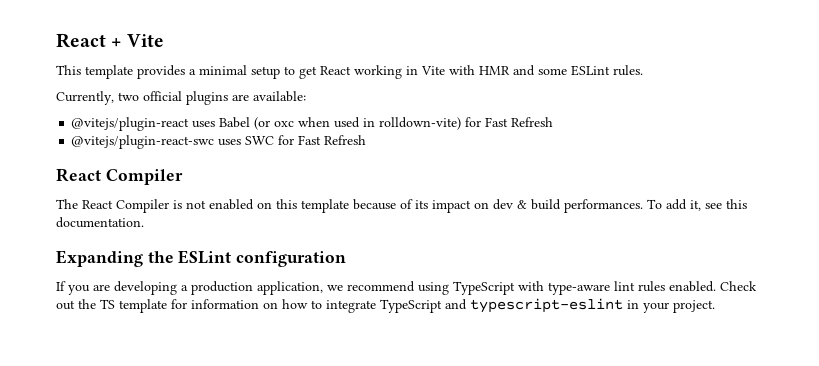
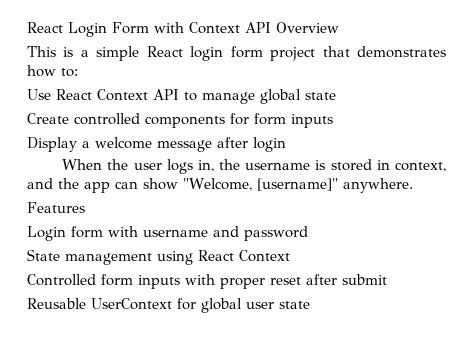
[56,33,164,48] [56,65,643,79] [56,91,306,105] [71,117,554,131] [71,135,367,149] [56,168,183,185] [56,199,747,213] [56,217,144,228] [56,250,347,267] [56,281,757,295] [56,298,715,313] React + Vite // This template provides a minimal setup to get React working in Vite with HMR and some ESLint rules. // Currently, two official plugins are available: // @vitejs/plugin-react uses Babel (or oxc when used in rolldown-vite) for Fast Refresh // @vitejs/plugin-react-swc uses SWC for Fast Refresh // React Compiler // The React Compiler is not enabled on this template because of its impact on dev & build performances. To add it, see this documentation. // Expanding the ESLint configuration // If you are developing a production application, we recommend using TypeScript with type-aware lint rules enabled. Check out the TS template for information on how to integrate TypeScript and typescript-eslint in your project. -> [27,22,339,37] [27,46,447,61] [27,65,78,77] [27,89,336,104] [27,113,333,128] [27,137,286,152] [62,159,446,174] [27,178,413,193] [27,202,85,213] [27,226,308,241] [27,249,290,265] [27,274,387,289] [27,298,310,313] React Login Form with Context API Overview // This is a simple React login form project that demonstrates how to: // Use React Context API to manage global state // Create controlled components for form inputs // Display a welcome message after login // When the user logs in, the username is stored in context, and the app can show "Welcome, [username]" anywhere. // Features // Login form with username and password // State management using React Context // Controlled form inputs with proper reset after submit // Reusable UserContext for global user state

